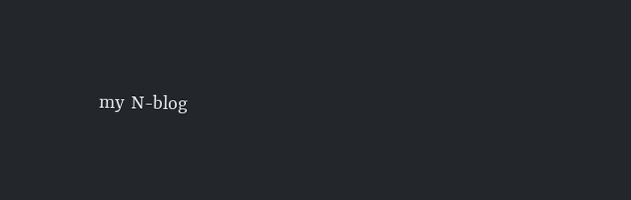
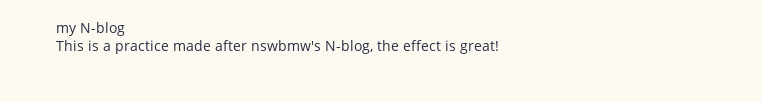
(189, 104) none -> [56,40,499,54] // This is a practice made after nswbmw's N-blog, the effect is great!

